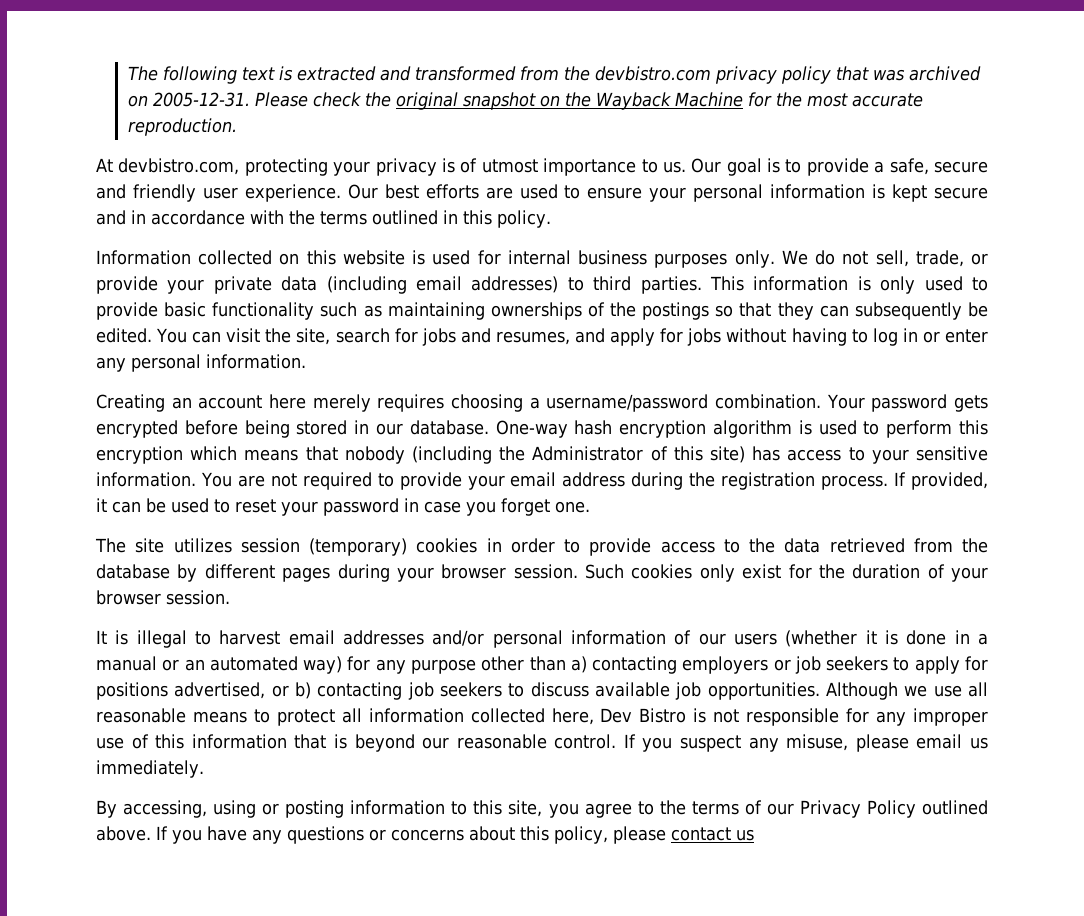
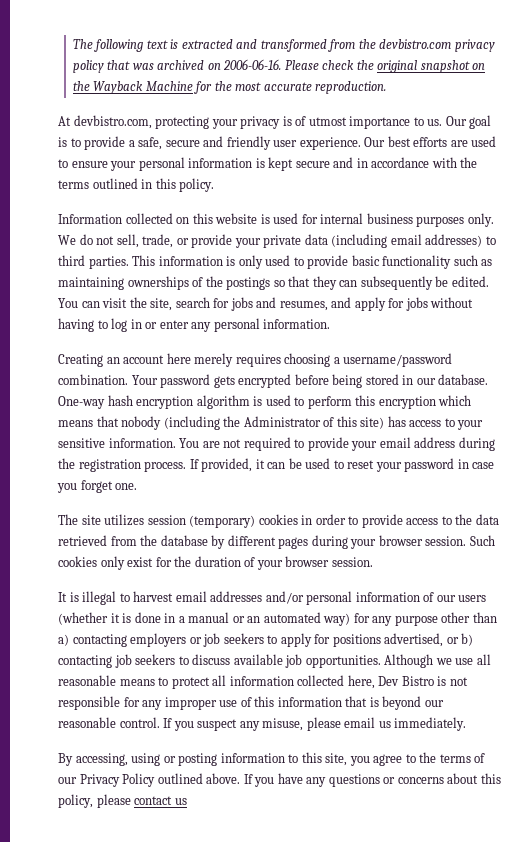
[152,92,250,107] 2005-12-31. -> [223,59,282,70] 2006-06-16.

